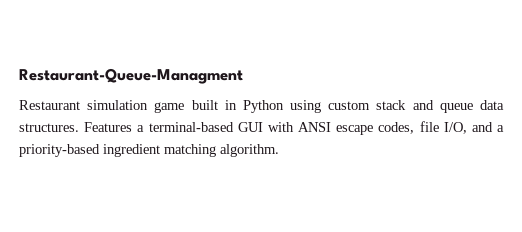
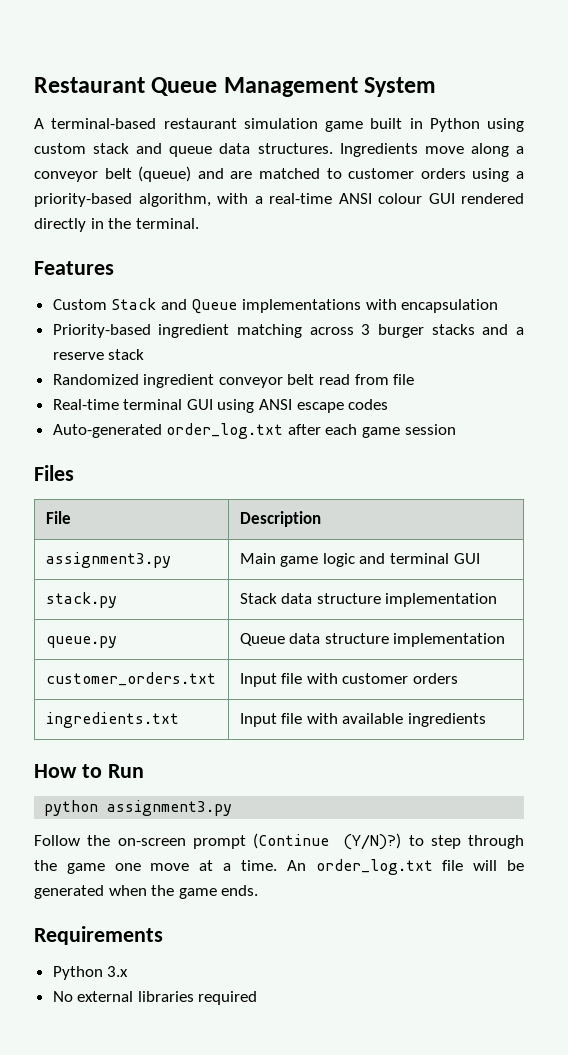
[19,68,243,84] [19,100,80,110] Restaurant-Queue-Managment // Restaurant -> [34,77,437,97] [34,118,237,129] Restaurant Queue Management System // A terminal-based restaurant
[84,121,505,135] [19,144,279,157] Features a terminal-based GUI with ANSI escape codes, file I/O, and a priority-based ingredient matching algorithm. -> [339,143,524,157] [34,166,525,182] [34,193,524,207] [34,218,199,232] [34,261,114,275] [52,298,499,314] [52,324,525,338] [52,349,145,360] [52,374,415,388] [52,399,389,413] [52,423,456,439] [34,465,74,481] [45,511,71,524] [239,511,321,527] [45,552,171,568] [239,553,480,567] [45,592,117,608] [239,593,498,607] [45,636,117,648] [239,633,506,647] [45,672,216,686] [239,673,458,687] [45,712,179,728] [239,713,486,727] [34,764,144,778] [44,800,233,816] [34,833,524,850] [34,859,524,875] [34,885,259,899] [34,926,163,945] [52,966,129,980] [52,991,258,1005] Ingredients move along a conveyor belt (queue) and are matched to customer orders using a priority-based algorithm, with a real-time ANSI colour GUI rendered directly in the terminal. // Features // Custom Stack and Queue implementations with encapsulation // Priority-based ingredient matching across 3 burger stacks and a reserve stack // Randomized ingredient conveyor belt read from file // Real-time terminal GUI using ANSI escape codes // Auto-generated order_log.txt after each game session // Files // File | Description // assignment3.py | Main game logic and terminal GUI // stack.py | Stack data structure implementation // queue.py | Queue data structure implementation // customer_orders.txt | Input file with customer orders // ingredients.txt | Input file with available ingredients // How to Run // python assignment3.py // Follow the on-screen prompt (Continue (Y/N)?) to step through the game one move at a time. An order_log.txt file will be generated when the game ends. // Requirements // Python 3.x // No external libraries required

